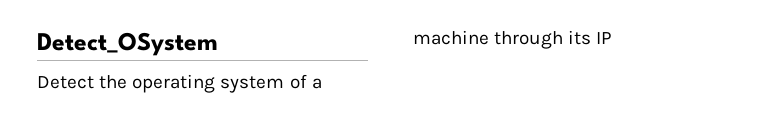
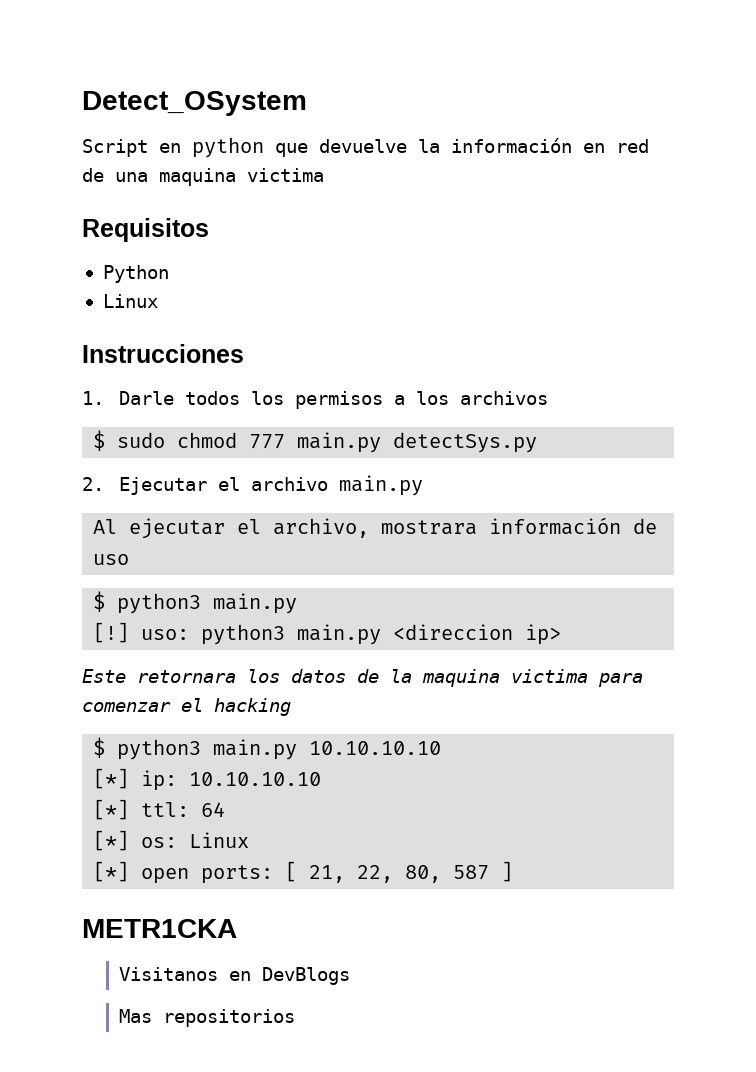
[37,74,322,93] [413,30,613,49] Detect the operating system of a machine through its IP -> [82,137,649,158] [82,168,324,186] [82,218,209,242] [102,265,169,283] [102,294,158,308] [82,344,244,363] [82,391,549,409] [93,430,538,453] [82,475,424,496] [93,517,658,539] [93,554,130,565] [93,591,298,614] [93,622,562,645] [82,669,643,687] [82,698,291,716] [93,737,442,760] [93,768,322,791] [93,799,226,820] [93,830,250,851] [93,861,514,884] [82,919,237,938] [119,967,351,985] [119,1009,296,1027] Script en python que devuelve la información en red de una maquina victima // Requisitos // Python // Linux // Instrucciones // 1. Darle todos los permisos a los archivos // $ sudo chmod 777 main.py detectSys.py // 2. Ejecutar el archivo main.py // Al ejecutar el archivo, mostrara información de uso // $ python3 main.py // [!] uso: python3 main.py <direccion ip> // Este retornara los datos de la maquina victima para comenzar el hacking // $ python3 main.py 10.10.10.10 // [*] ip: 10.10.10.10 // [*] ttl: 64 // [*] os: Linux // [*] open ports: [ 21, 22, 80, 587 ] // METR1CKA // Visitanos en DevBlogs // Mas repositorios

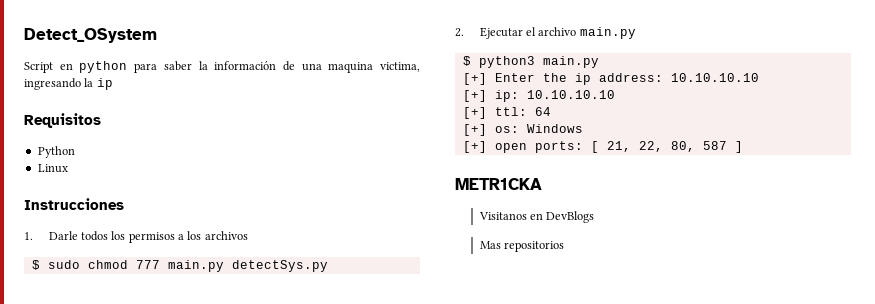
[275,138,649,157] [82,168,324,186] que devuelve la información en red de una maquina victima -> [134,61,420,73] [24,78,113,90] para saber la información de una maquina victima, ingresando la ip
[93,517,658,539] [93,554,130,565] [93,591,298,614] [93,622,562,645] [82,669,643,687] [82,698,291,716] [93,737,442,760] [93,768,130,789] Al ejecutar el archivo, mostrara información de uso // $ python3 main.py // [!] uso: python3 main.py <direccion ip> // Este retornara los datos de la maquina victima para comenzar el hacking // $ python3 main.py 10.10.10.10 // [*] -> [462,56,599,68] [462,73,759,85] [462,90,487,102] $ python3 main.py // [+] Enter the ip address: 10.10.10.10 // [+]
[93,799,130,820] [*] -> [462,107,487,119] [+]
[93,830,250,851] [93,861,130,882] [*] os: Linux // [*] -> [462,124,583,136] [462,141,487,153] [+] os: Windows // [+]

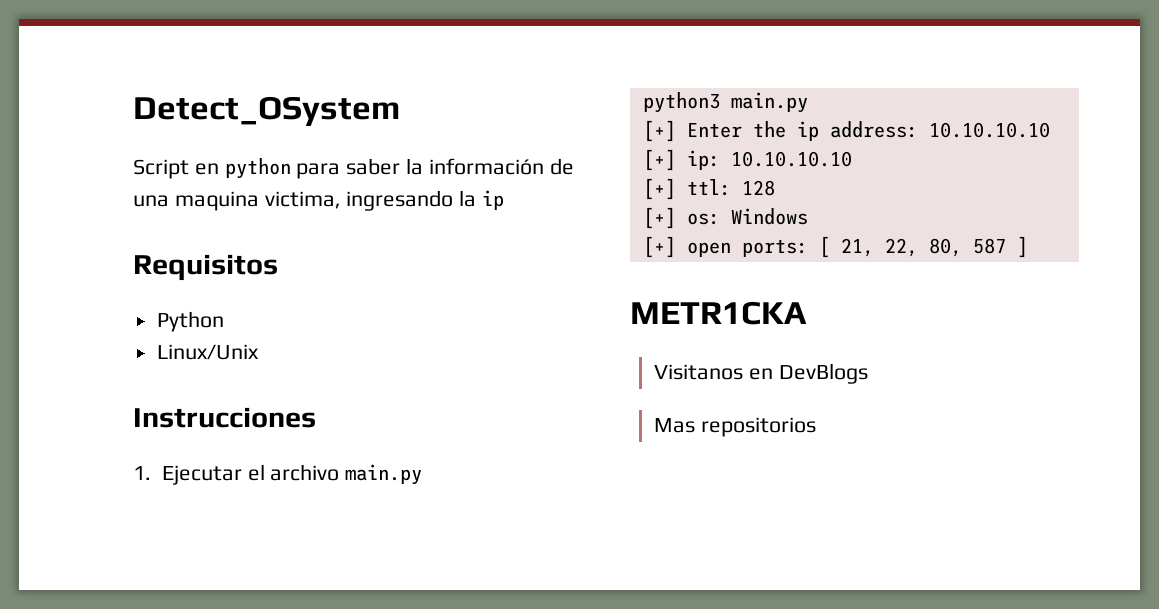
[37,164,68,173] Linux -> [156,344,259,360] Linux/Unix
[48,231,248,243] [31,260,328,272] [455,28,464,37] Darle todos los permisos a los archivos // $ sudo chmod 777 main.py detectSys.py // 2. -> (151, 473) none
[462,56,471,66] $ -> (423, 474) none
[534,107,551,116] 64 -> [741,180,775,196] 128

